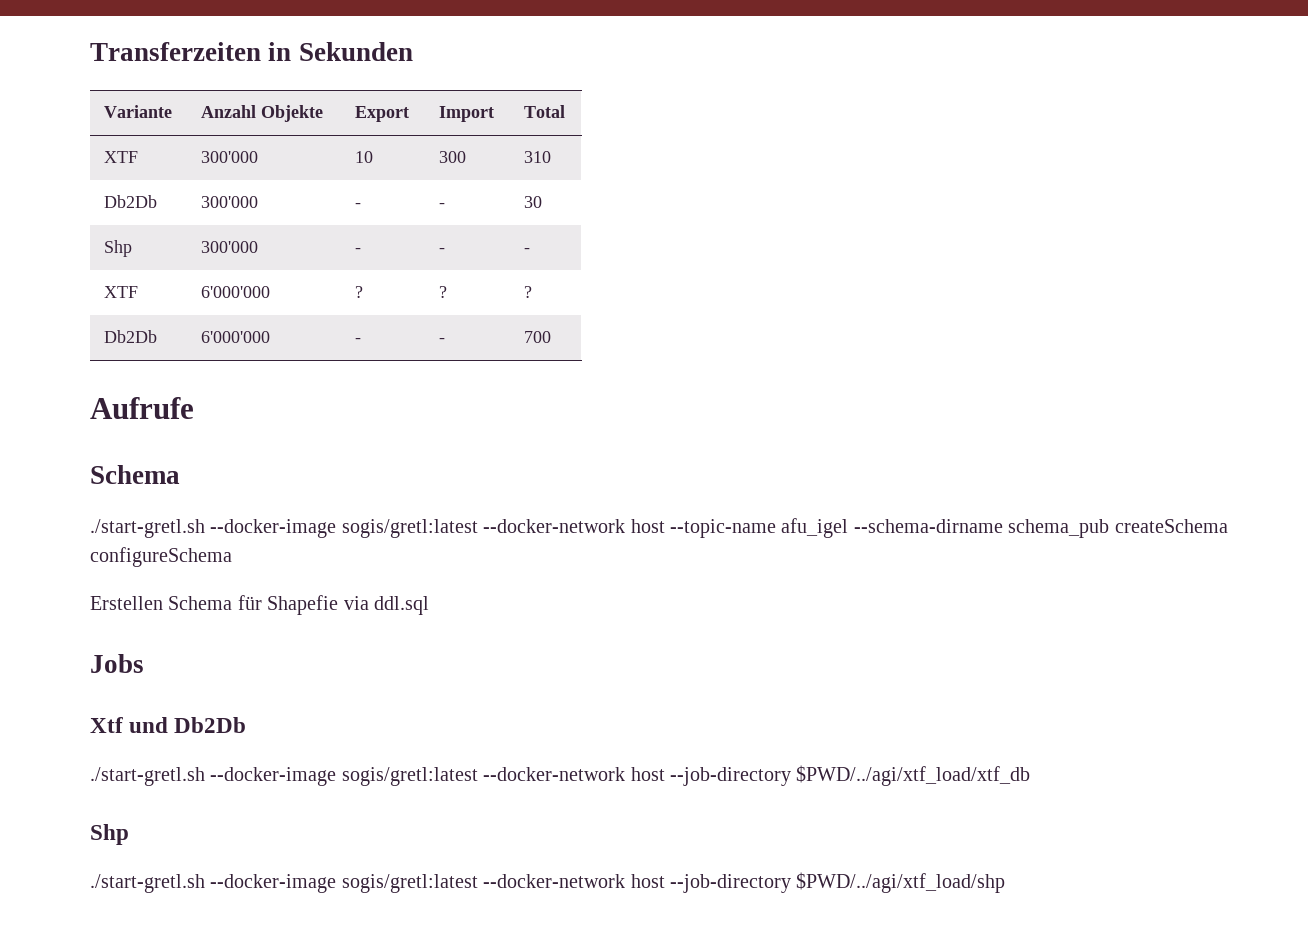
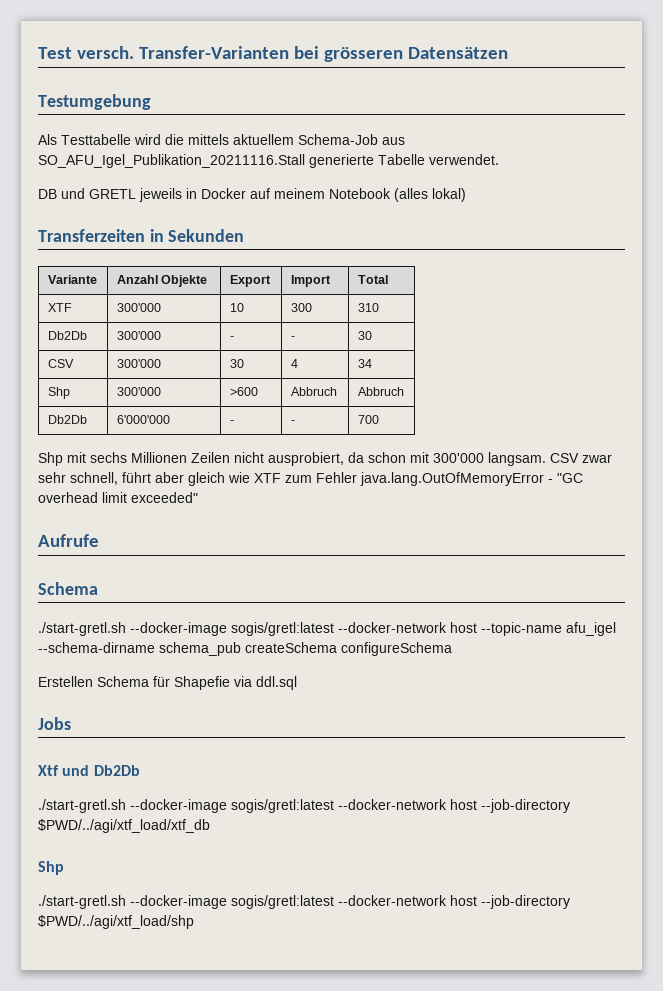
(90, 51) none -> [38,46,508,62] [38,94,151,110] [38,134,405,145] [38,154,499,168] [38,188,466,202] Test versch. Transfer-Varianten bei grösseren Datensätzen // Testumgebung // Als Testtabelle wird die mittels aktuellem Schema-Job aus SO_AFU_Igel_Publikation_20211116.Stall generierte Tabelle verwendet. // DB und GRETL jeweils in Docker auf meinem Notebook (alles lokal) //
[104,240,133,257] [201,241,259,253] [355,248,362,253] [439,248,446,253] [524,248,531,253] [104,286,139,298] [201,286,271,298] [355,286,364,298] [439,286,448,298] [524,286,533,298] Shp | 300'000 | - | - | - // XTF | 6'000'000 | ? | ? | ? -> [47,359,74,368] [116,359,161,368] [229,359,244,368] [290,359,298,368] [357,359,372,368] [47,387,70,399] [116,387,161,396] [229,387,258,396] [290,387,337,396] [357,387,404,396] CSV | 300'000 | 30 | 4 | 34 // Shp | 300'000 | >600 | Abbruch | Abbruch
(552, 337) none -> [38,452,612,466] [38,472,583,486] [38,492,198,503] // Shp mit sechs Millionen Zeilen nicht ausprobiert, da schon mit 300'000 langsam. CSV zwar sehr schnell, führt aber gleich wie XTF zum Fehler java.lang.OutOfMemoryError - "GC overhead limit exceeded"

